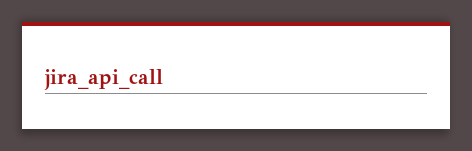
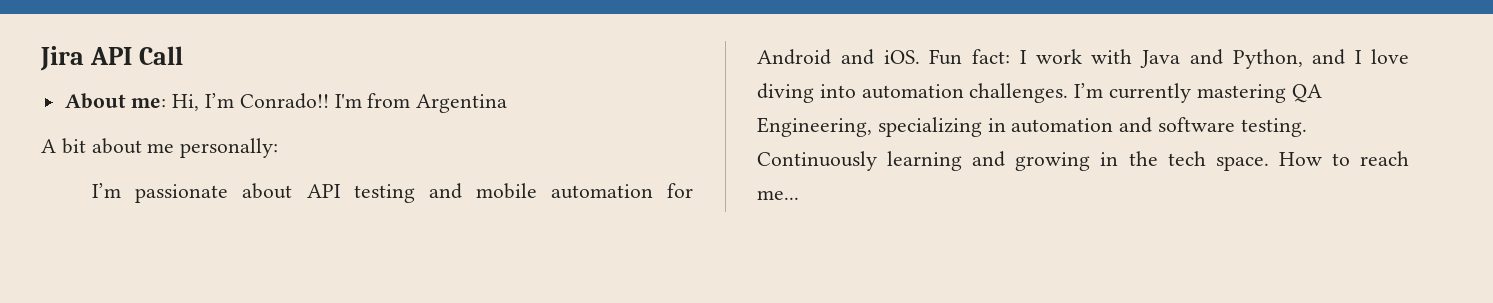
[44,69,163,90] jira_api_call -> [40,46,184,71] [64,93,508,113] [41,138,279,158] [92,183,693,203] [757,49,1409,69] [757,83,1322,103] [757,117,1307,137] [757,151,1409,171] [757,190,799,200] Jira API Call // About me: Hi, I’m Conrado!! I'm from Argentina // A bit about me personally: // I’m passionate about API testing and mobile automation for Android and iOS. Fun fact: I work with Java and Python, and I love diving into automation challenges. I’m currently mastering QA Engineering, specializing in automation and software testing. Continuously learning and growing in the tech space. How to reach me...

